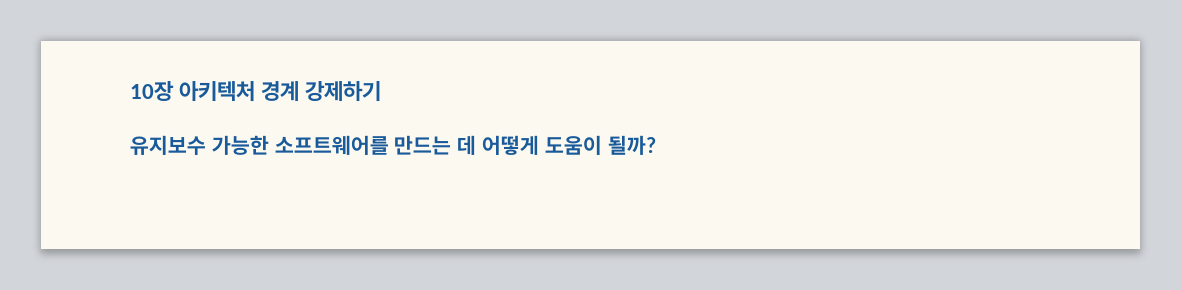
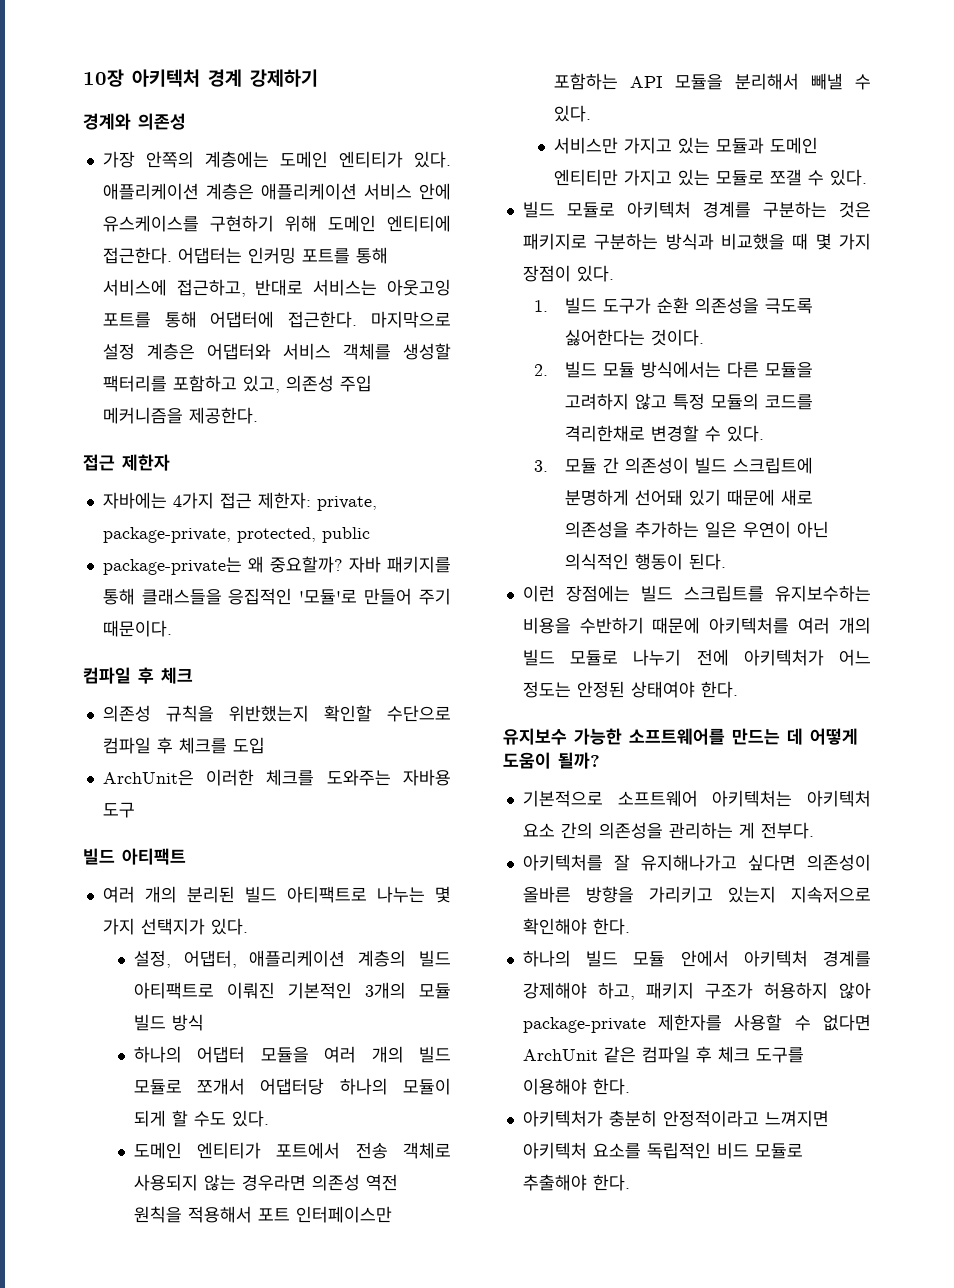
(382, 91) none -> [83,113,186,130] [102,151,451,168] [102,183,451,200] [102,215,451,232] [102,247,388,264] [102,279,451,297] [102,311,451,328] [102,343,451,360] [102,375,372,393] [102,407,258,424] [83,454,170,471] [102,492,377,511] [102,527,370,543] [102,556,452,575] [102,588,451,605] [102,620,172,637] [83,667,193,684] [102,705,451,722] [102,737,265,754] [102,769,451,786] [102,802,135,818] [83,848,186,865] [102,886,451,903] [102,918,248,935] [133,950,451,968] [133,982,451,999] [133,1014,204,1031] [133,1046,451,1063] [133,1078,451,1095] [133,1110,269,1127] [133,1142,451,1159] [133,1174,398,1191] [133,1206,392,1223] [553,73,871,90] [553,105,591,122] [553,137,818,154] [553,169,867,186] [522,201,871,218] [522,233,871,250] [522,265,614,282] [533,297,813,314] [564,329,704,346] [533,361,813,378] [564,393,813,410] [564,425,764,442] [533,457,813,474] [564,489,813,506] [564,521,829,538] [564,553,726,570] [522,585,871,602] [522,617,871,634] [522,649,871,666] [522,681,738,698] // 경계와 의존성 // 가장 안쪽의 계층에는 도메인 엔티티가 있다. 애플리케이션 계층은 애플리케이션 서비스 안에 유스케이스를 구현하기 위해 도메인 엔티티에 접근한다. 어댑터는 인커밍 포트를 통해 서비스에 접근하고, 반대로 서비스는 아웃고잉 포트를 통해 어댑터에 접근한다. 마지막으로 설정 계층은 어댑터와 서비스 객체를 생성할 팩터리를 포함하고 있고, 의존성 주입 메커니즘을 제공한다. // 접근 제한자 // 자바에는 4가지 접근 제한자: private, package-private, protected, public // package-private는 왜 중요할까? 자바 패키지를 통해 클래스들을 응집적인 '모듈'로 만들어 주기 때문이다. // 컴파일 후 체크 // 의존성 규칙을 위반했는지 확인할 수단으로 컴파일 후 체크를 도입 // ArchUnit은 이러한 체크를 도와주는 자바용 도구 // 빌드 아티팩트 // 여러 개의 분리된 빌드 아티팩트로 나누는 몇 가지 선택지가 있다. // 설정, 어댑터, 애플리케이션 계층의 빌드 아티팩트로 이뤄진 기본적인 3개의 모듈 빌드 방식 // 하나의 어댑터 모듈을 여러 개의 빌드 모듈로 쪼개서 어댑터당 하나의 모듈이 되게 할 수도 있다. // 도메인 엔티티가 포트에서 전송 객체로 사용되지 않는 경우라면 의존성 역전 원칙을 적용해서 포트 인터페이스만 포함하는 API 모듈을 분리해서 빼낼 수 있다. // 서비스만 가지고 있는 모듈과 도메인 엔티티만 가지고 있는 모듈로 쪼갤 수 있다. // 빌드 모듈로 아키텍처 경계를 구분하는 것은 패키지로 구분하는 방식과 비교했을 때 몇 가지 장점이 있다. // 1. 빌드 도구가 순환 의존성을 극도록 싫어한다는 것이다. // 2. 빌드 모듈 방식에서는 다른 모듈을 고려하지 않고 특정 모듈의 코드를 격리한채로 변경할 수 있다. // 3. 모듈 간 의존성이 빌드 스크립트에 분명하게 선어돼 있기 때문에 새로 의존성을 추가하는 일은 우연이 아닌 의식적인 행동이 된다. // 이런 장점에는 빌드 스크립트를 유지보수하는 비용을 수반하기 때문에 아키텍처를 여러 개의 빌드 모듈로 나누기 전에 아키텍처가 어느 정도는 안정된 상태여야 한다.
(656, 145) none -> [522,790,871,807] [522,822,814,839] [522,854,871,871] [522,886,871,903] [522,918,630,935] [522,950,871,967] [522,982,871,1000] [522,1014,871,1033] [522,1046,804,1063] [522,1078,630,1095] [522,1110,829,1127] [522,1142,803,1159] [522,1174,630,1191] // 기본적으로 소프트웨어 아키텍처는 아키텍처 요소 간의 의존성을 관리하는 게 전부다. // 아키텍처를 잘 유지해나가고 싶다면 의존성이 올바른 방향을 가리키고 있는지 지속저으로 확인해야 한다. // 하나의 빌드 모듈 안에서 아키텍처 경계를 강제해야 하고, 패키지 구조가 허용하지 않아 package-private 제한자를 사용할 수 없다면 ArchUnit 같은 컴파일 후 체크 도구를 이용해야 한다. // 아키텍처가 충분히 안정적이라고 느껴지면 아키텍처 요소를 독립적인 비드 모듈로 추출해야 한다.

